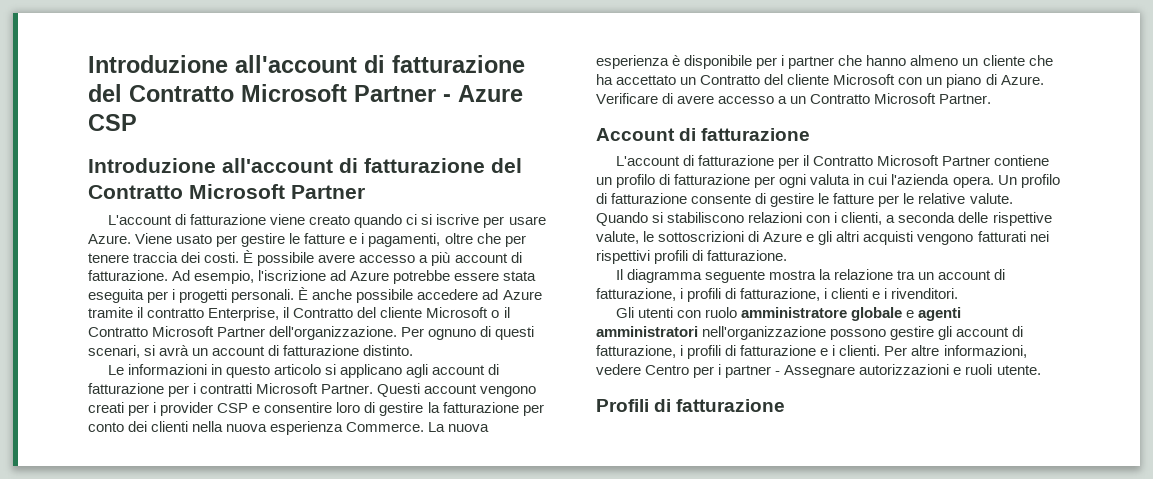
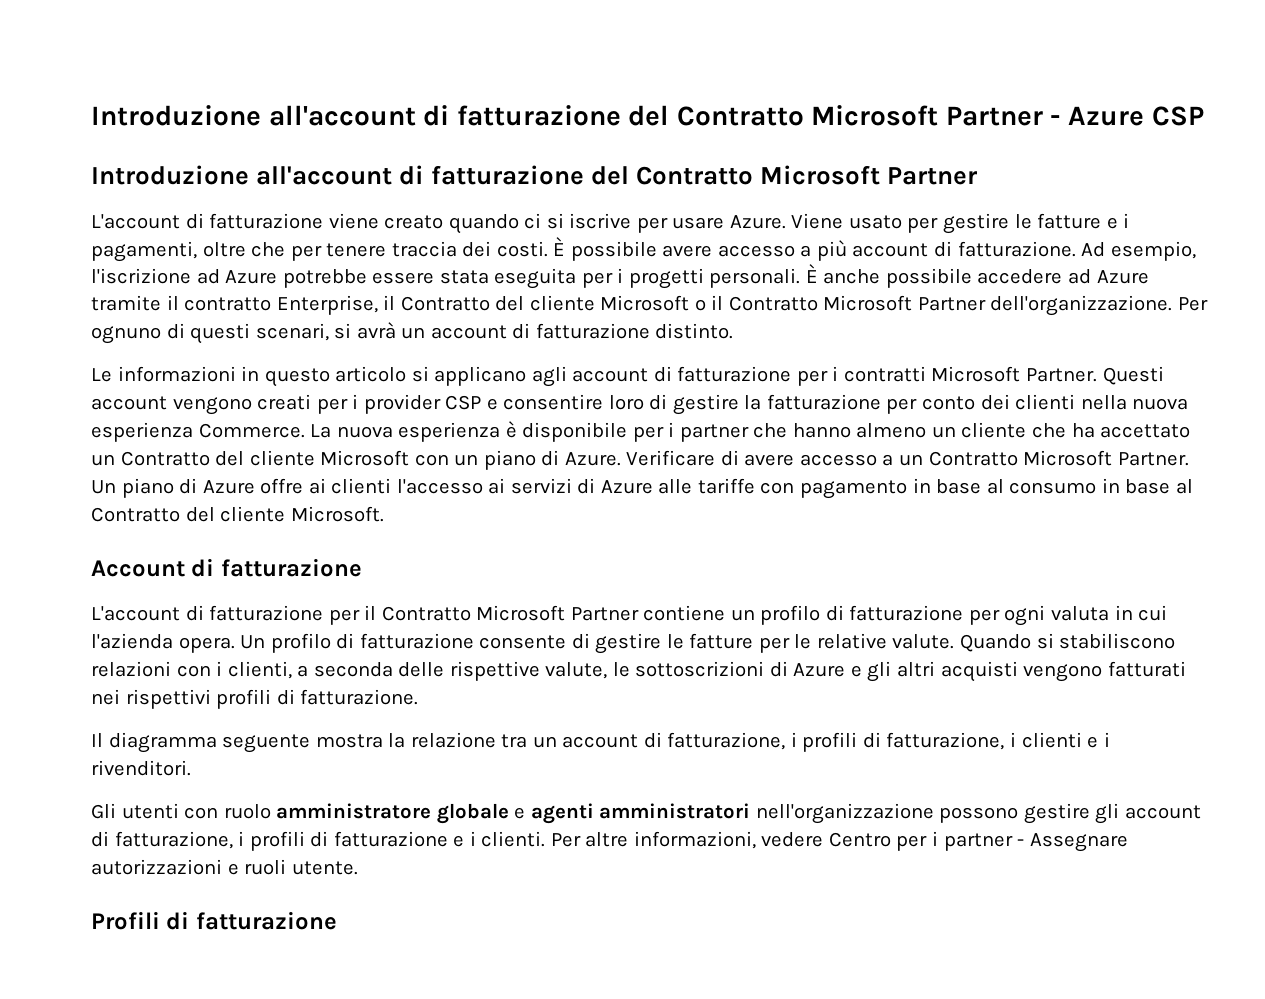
(992, 99) none -> [91,478,1193,499] [91,506,384,522] Un piano di Azure offre ai clienti l'accesso ai servizi di Azure alle tariffe con pagamento in base al consumo in base al Contratto del cliente Microsoft.

